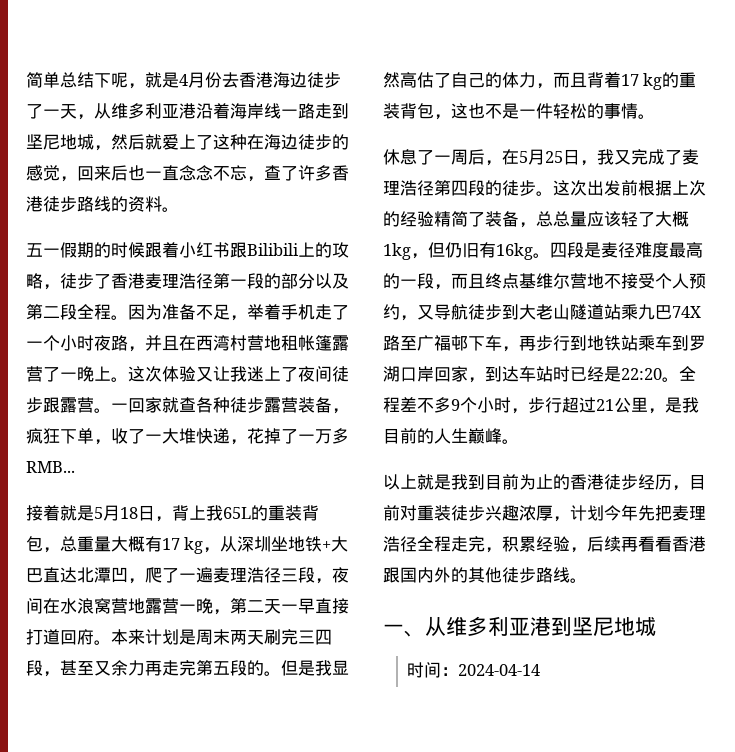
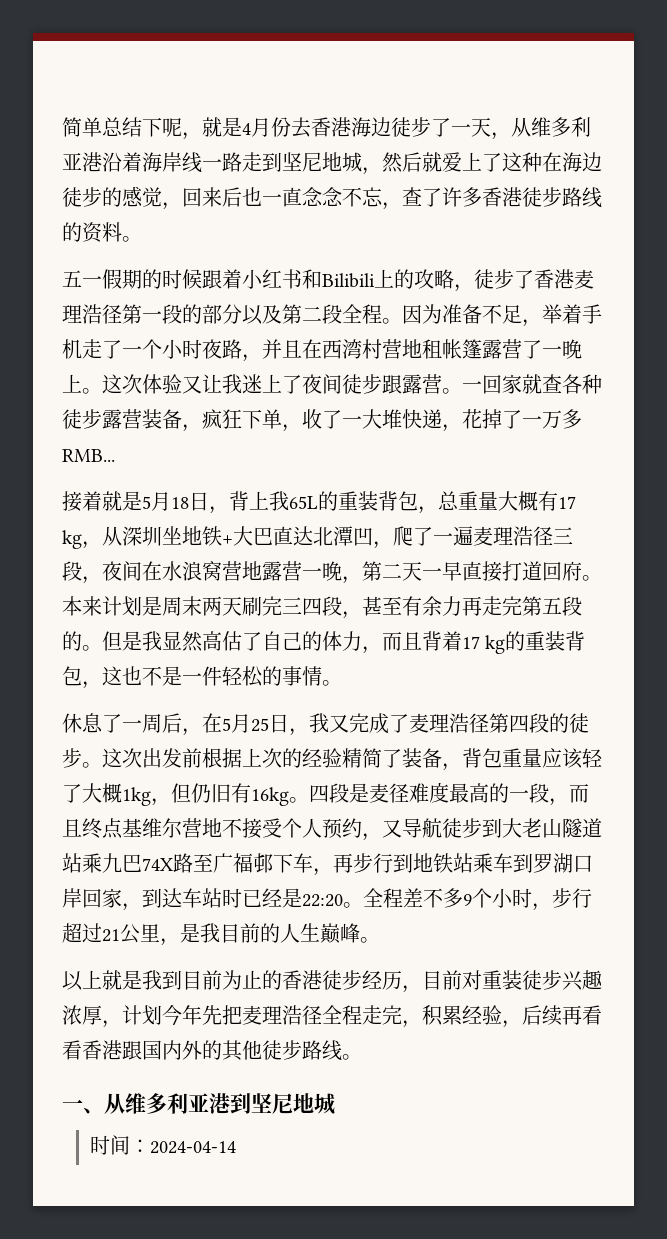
[230,242,247,258] 跟 -> [302,269,322,289] 和
[94,661,111,676] 又 -> [402,596,422,616] 有
[536,211,570,227] 总总 -> [462,748,522,768] 背包重

